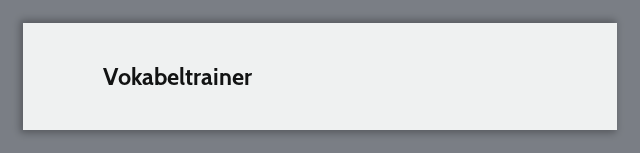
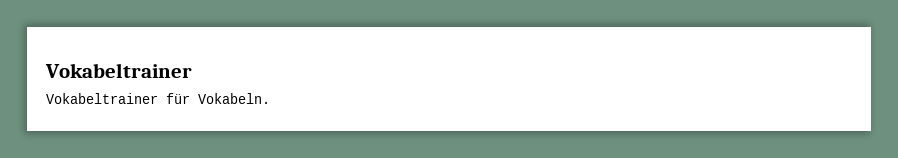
[103,67,253,85] Vokabeltrainer -> [45,63,192,78] [46,93,270,104] Vokabeltrainer // Vokabeltrainer für Vokabeln.

